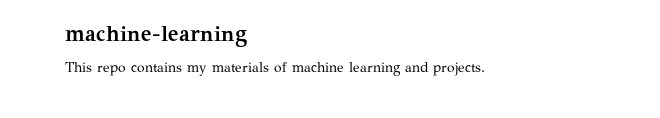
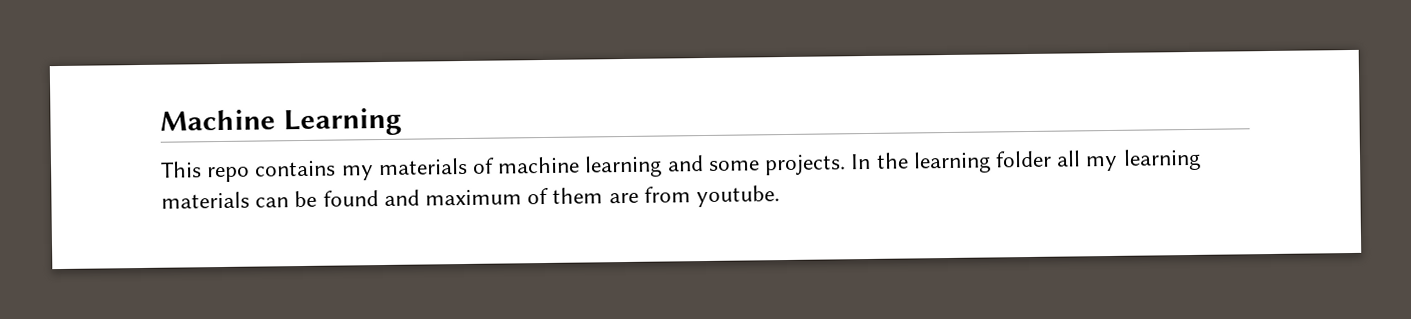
[65,26,247,47] machine-learning -> [160,107,402,137] Machine Learning
[433,62,485,76] projects. -> [708,148,1201,176] [161,185,781,209] some projects. In the learning folder all my learning materials can be found and maximum of them are from youtube.

